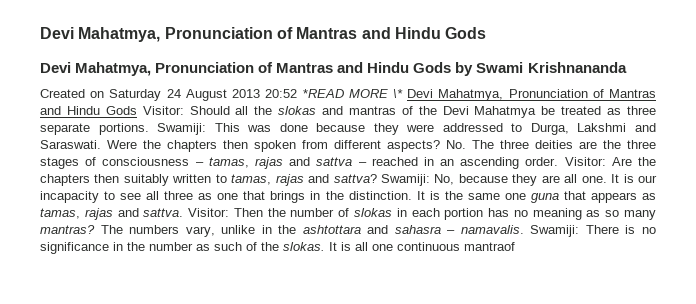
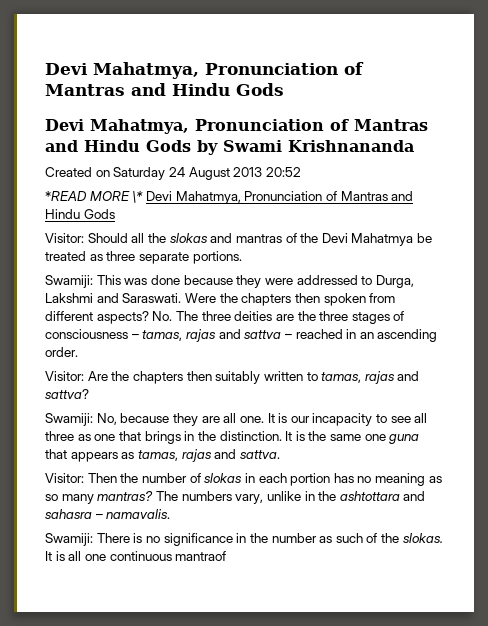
(298, 93) none -> (301, 172) //
(137, 110) none -> (115, 214) //
(149, 129) none -> (242, 257) //
(559, 161) none -> (78, 352) //
(377, 178) none -> (89, 394) //
(184, 212) none -> (280, 454) //
(524, 229) none -> (171, 514) //

